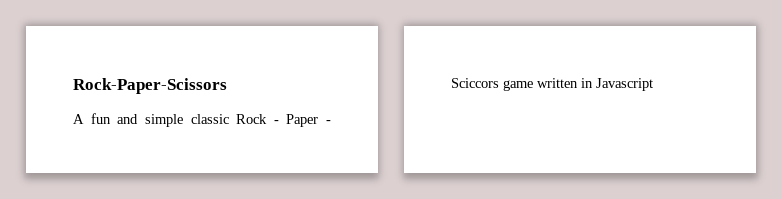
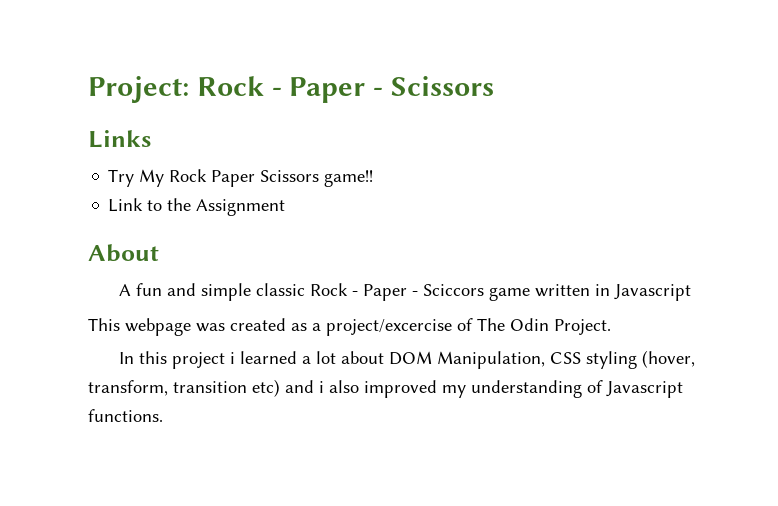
[73,78,227,94] Rock-Paper-Scissors -> [88,76,495,103] [88,130,151,148] [108,169,374,187] [108,198,286,216] [88,244,159,262] Project: Rock - Paper - Scissors // Links // Try My Rock Paper Scissors game!! // Link to the Assignment // About
(653, 84) none -> [88,318,611,336] [119,350,696,369] [88,379,683,398] [88,409,163,422] // This webpage was created as a project/excercise of The Odin Project. // In this project i learned a lot about DOM Manipulation, CSS styling (hover, transform, transition etc) and i also improved my understanding of Javascript functions.

